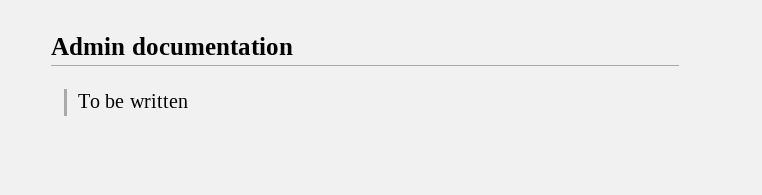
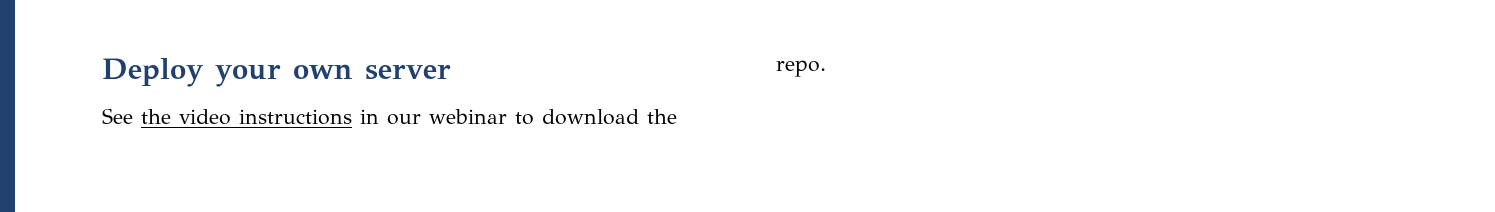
[51,37,293,55] [78,94,188,108] Admin documentation // To be written -> [102,58,451,87] [102,108,677,125] [776,60,826,77] Deploy your own server // See the video instructions in our webinar to download the repo.

